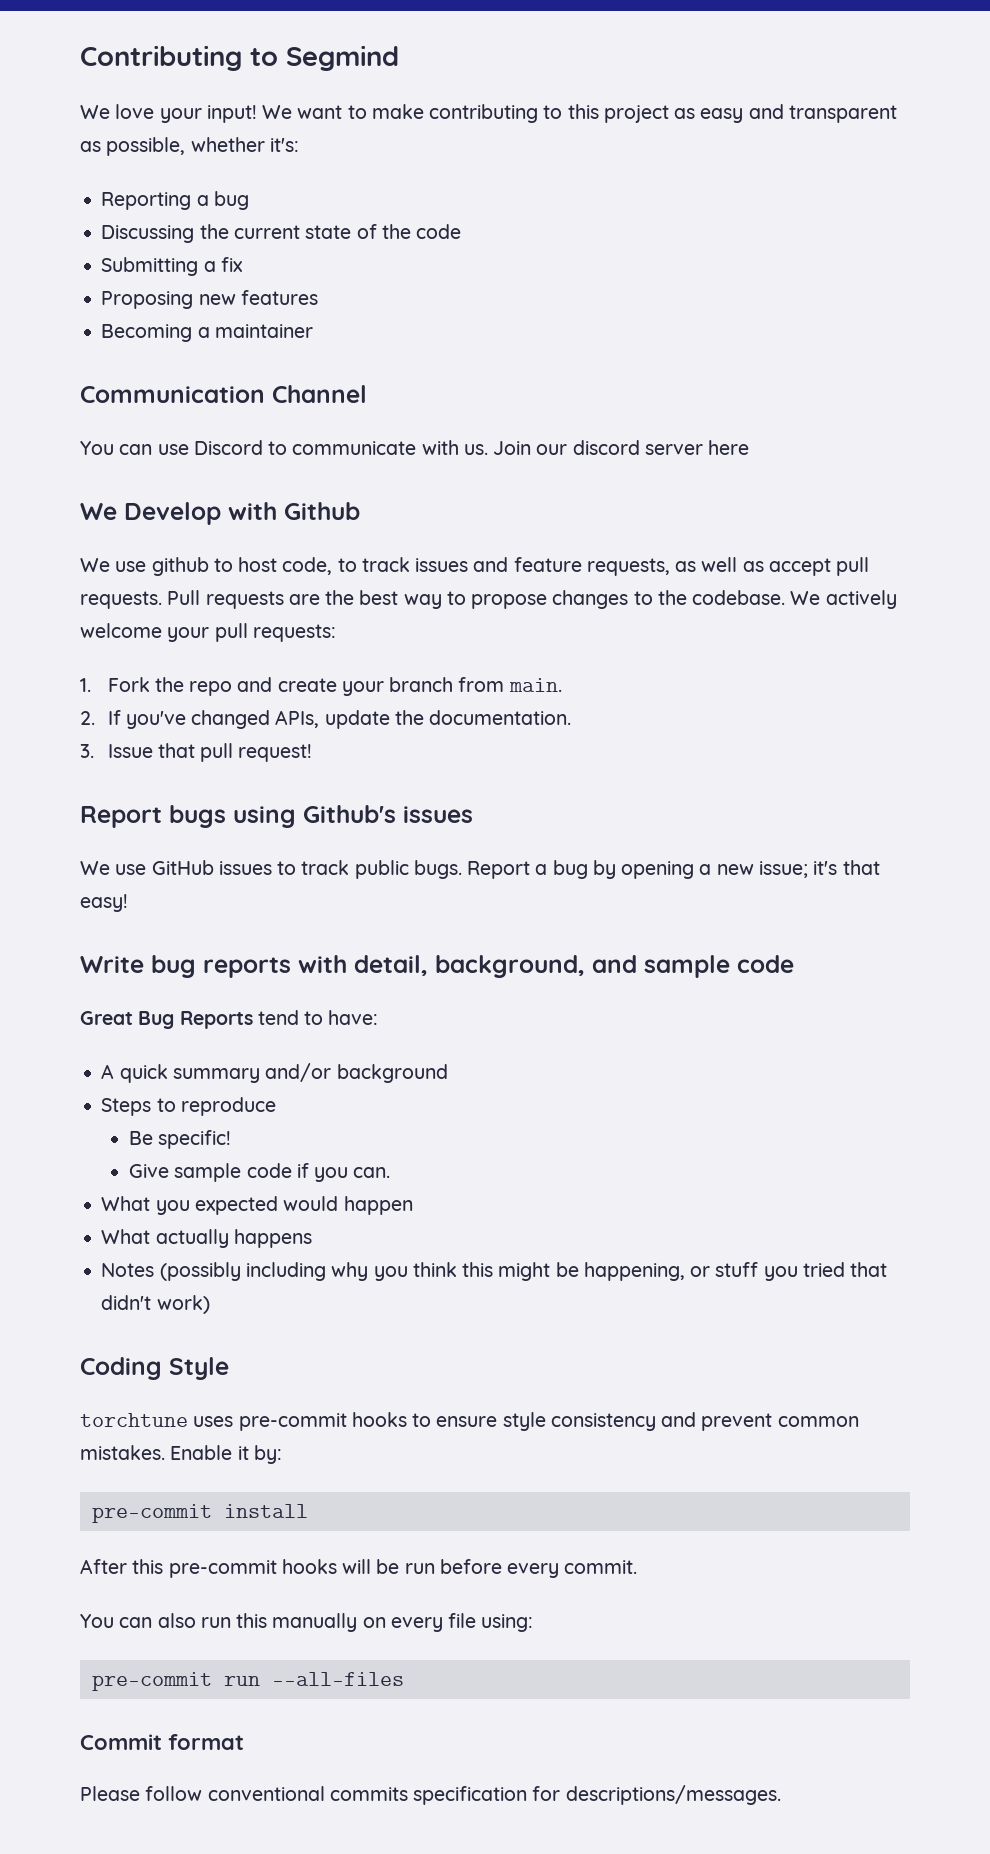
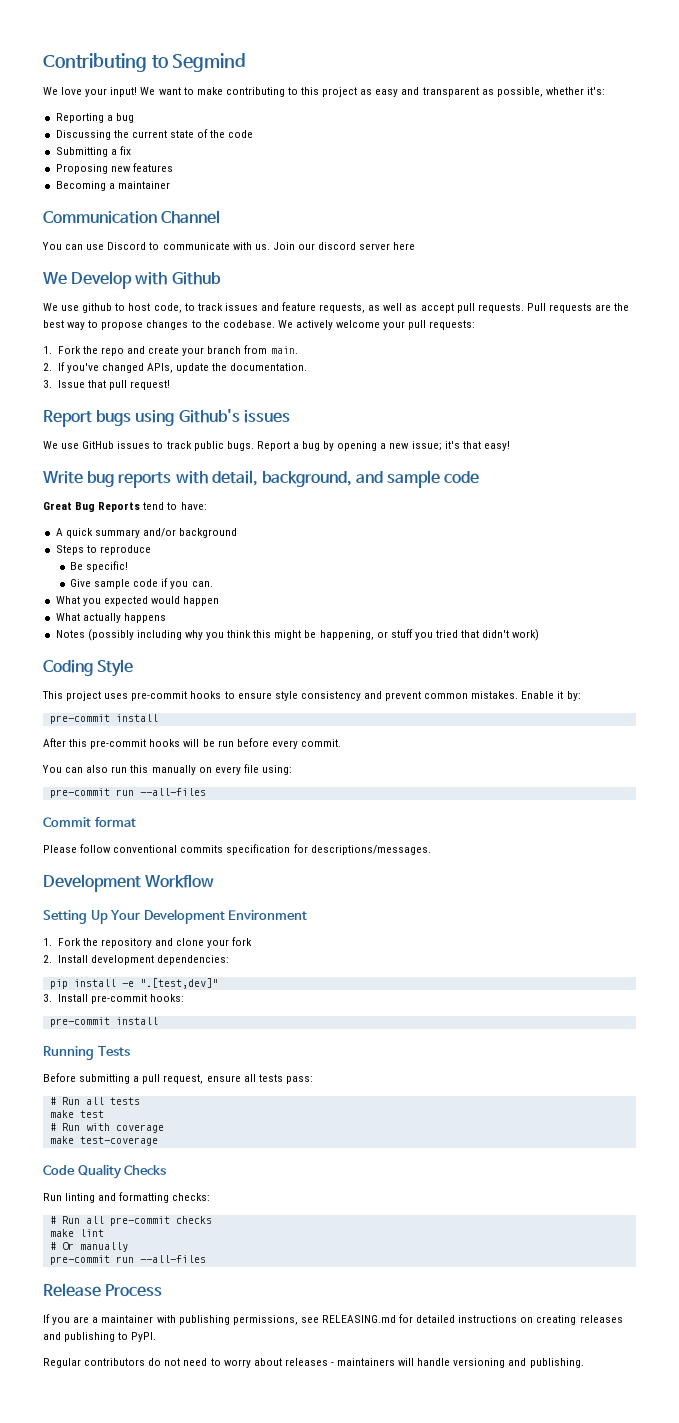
[80,1413,188,1427] torchtune -> [42,691,102,701] This project
(781, 1795) none -> [43,874,215,892] [43,909,308,924] [43,937,253,948] [43,955,229,965] [49,978,218,989] [43,994,184,1004] [49,1017,158,1027] [43,1046,130,1060] [43,1073,313,1084] [49,1097,140,1105] [49,1110,104,1118] [49,1123,164,1133] [49,1136,158,1146] [43,1164,167,1179] [43,1192,211,1203] [49,1216,212,1226] [49,1229,104,1237] [49,1242,128,1252] [49,1255,206,1265] [43,1283,163,1297] [43,1314,623,1325] [43,1332,157,1342] [43,1358,584,1368] // Development Workflow // Setting Up Your Development Environment // 1. Fork the repository and clone your fork // 2. Install development dependencies: // pip install -e ".[test,dev]" // 3. Install pre-commit hooks: // pre-commit install // Running Tests // Before submitting a pull request, ensure all tests pass: // # Run all tests // make test // # Run with coverage // make test-coverage // Code Quality Checks // Run linting and formatting checks: // # Run all pre-commit checks // make lint // # Or manually // pre-commit run --all-files // Release Process // If you are a maintainer with publishing permissions, see RELEASING.md for detailed instructions on creating releases and publishing to PyPI. // Regular contributors do not need to worry about releases - maintainers will handle versioning and publishing.

